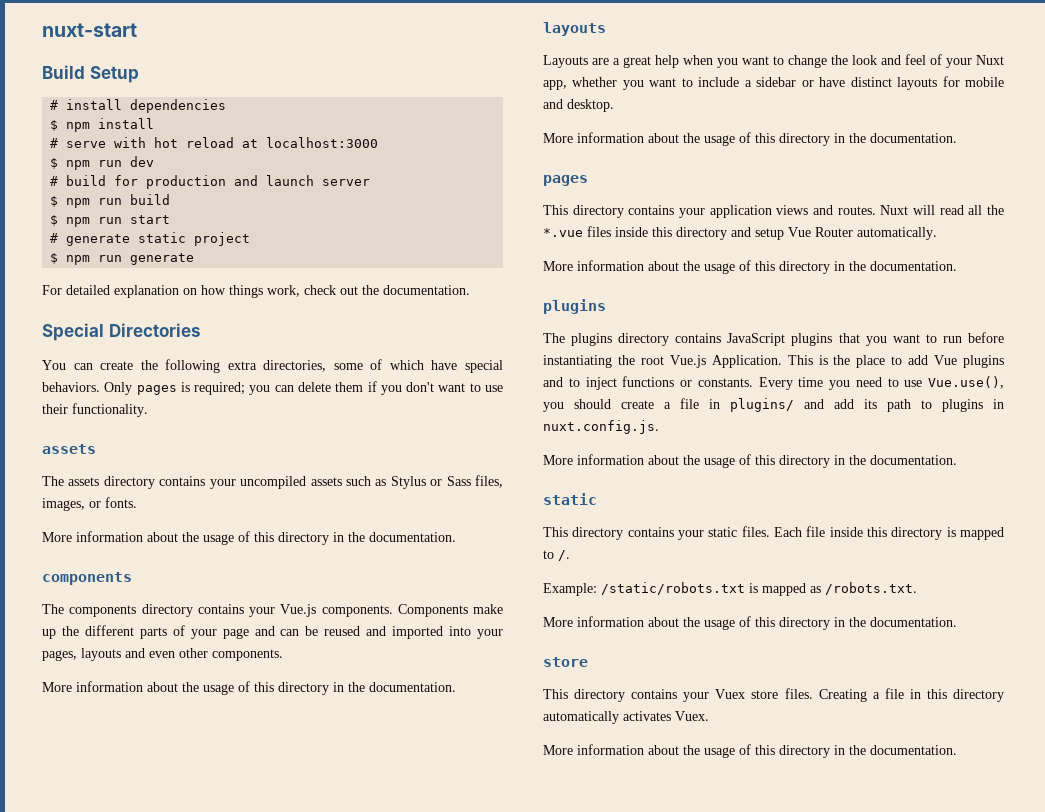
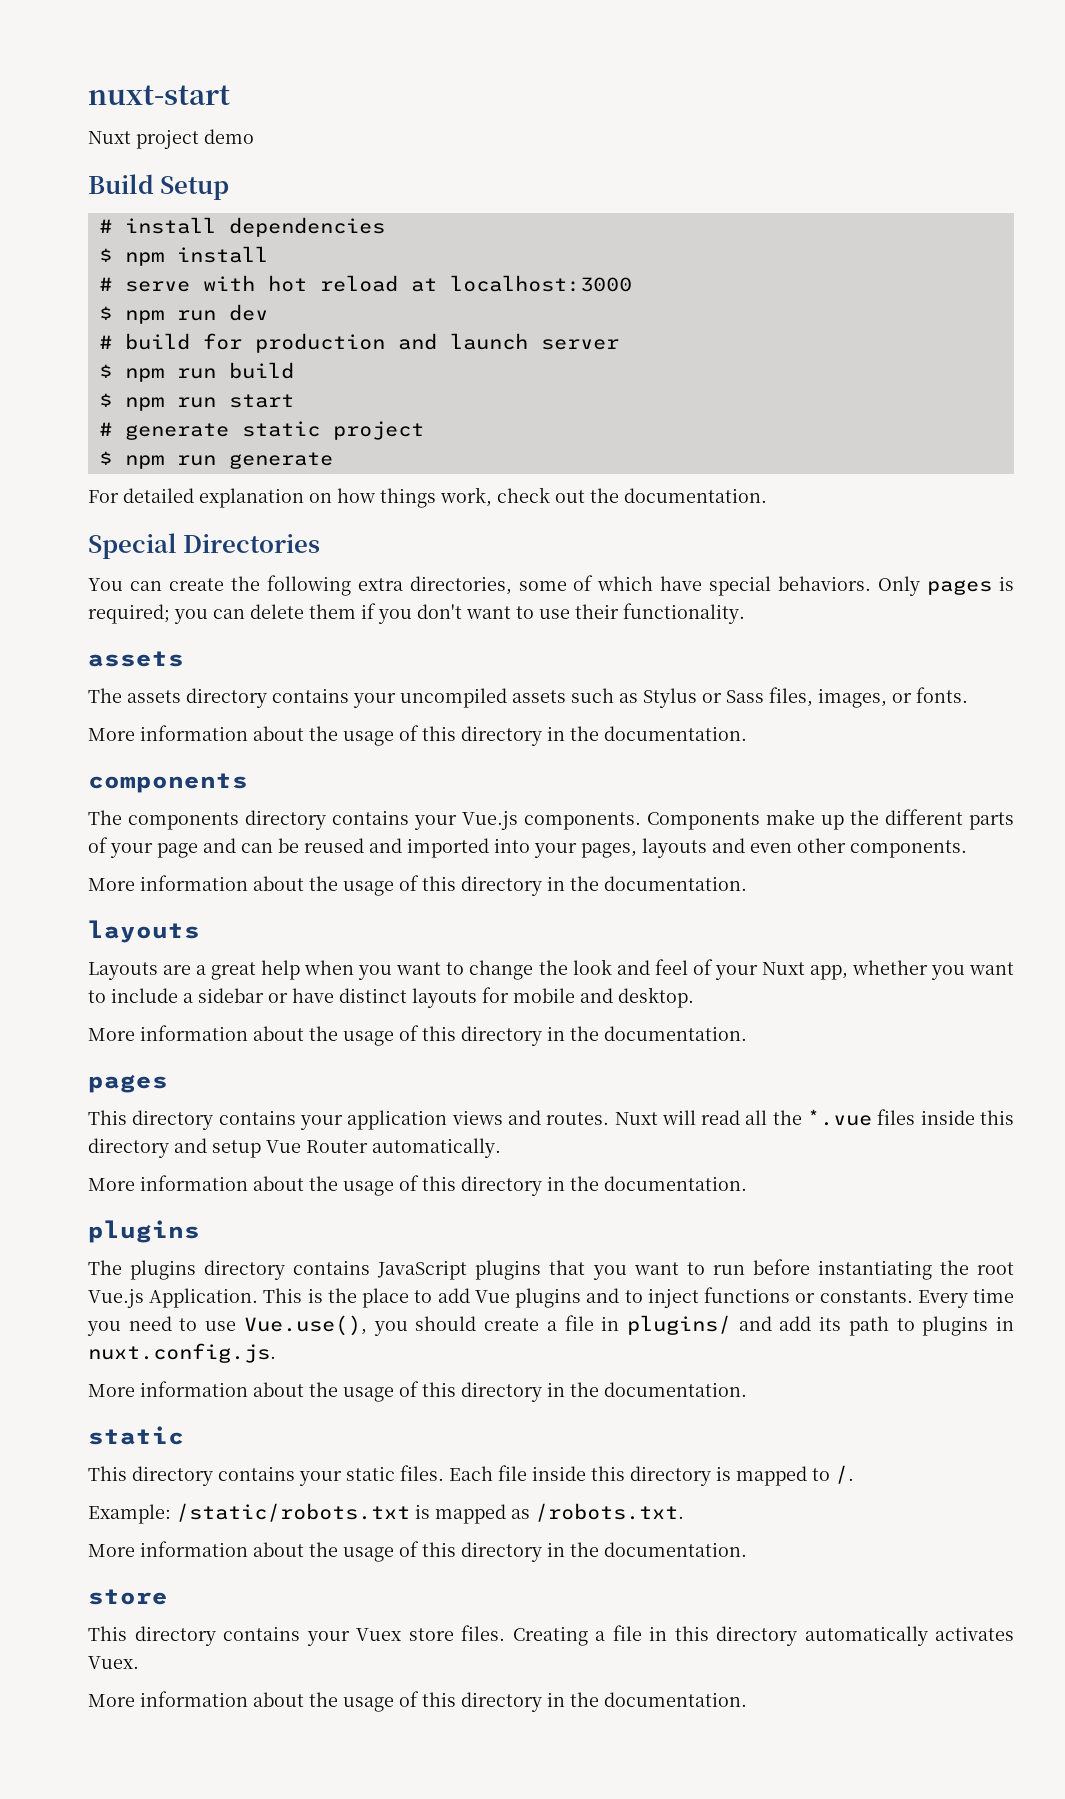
(137, 30) none -> [88,129,254,149] // Nuxt project demo

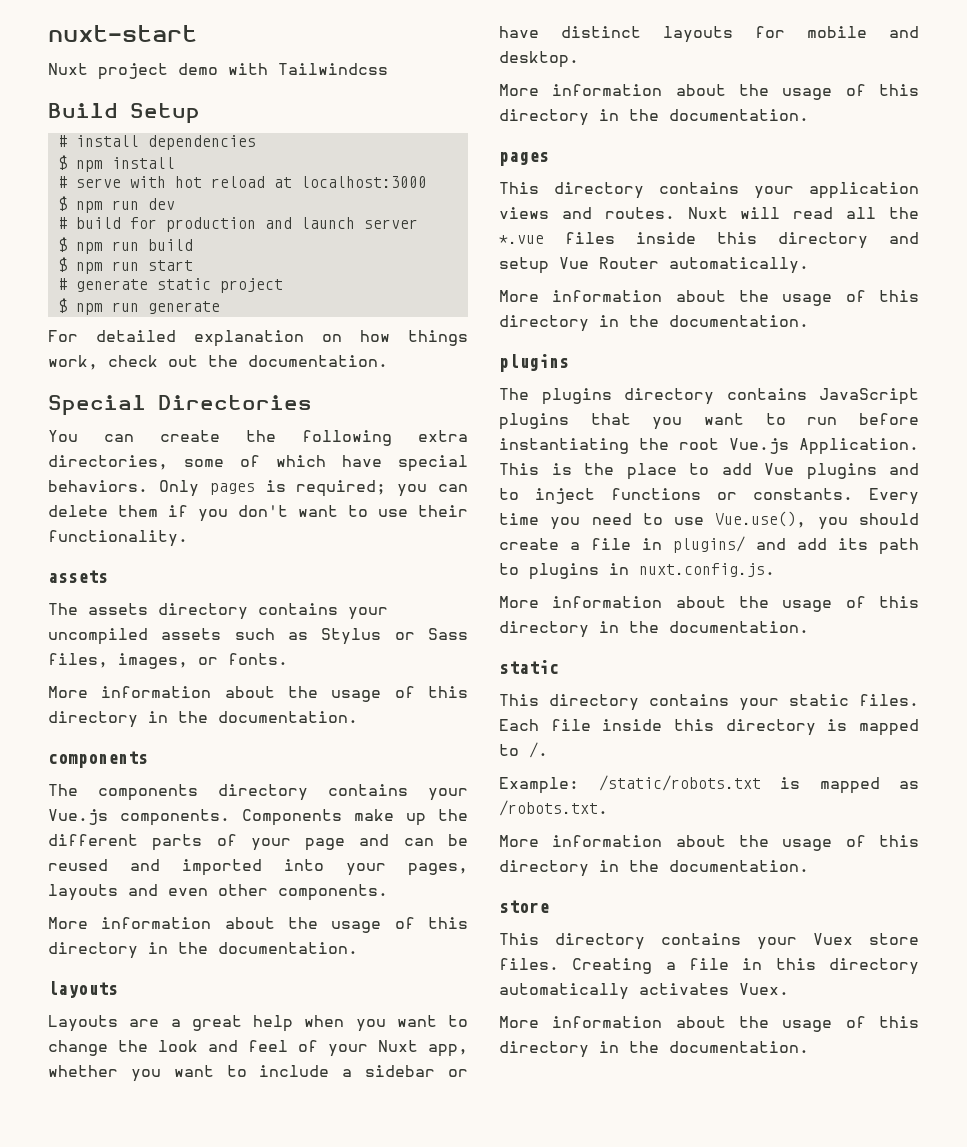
(254, 136) none -> [228,63,388,75] with Tailwindcss

